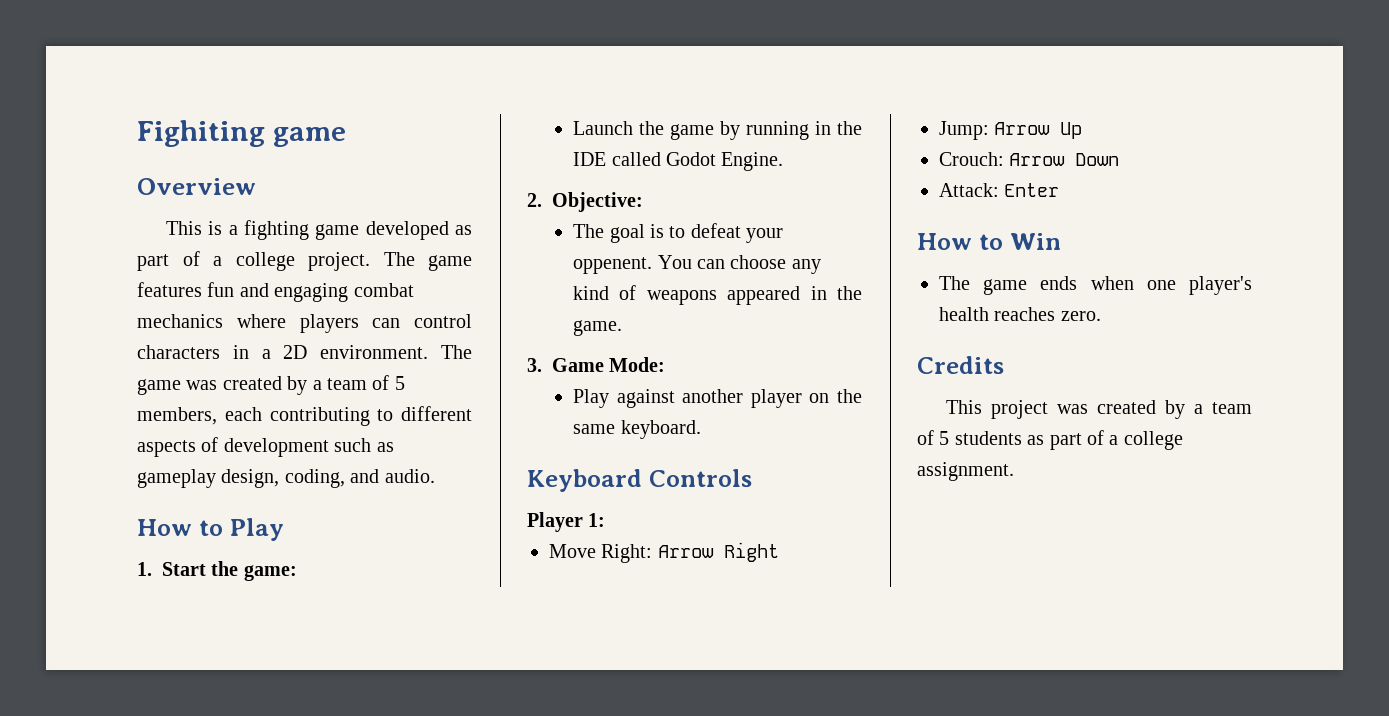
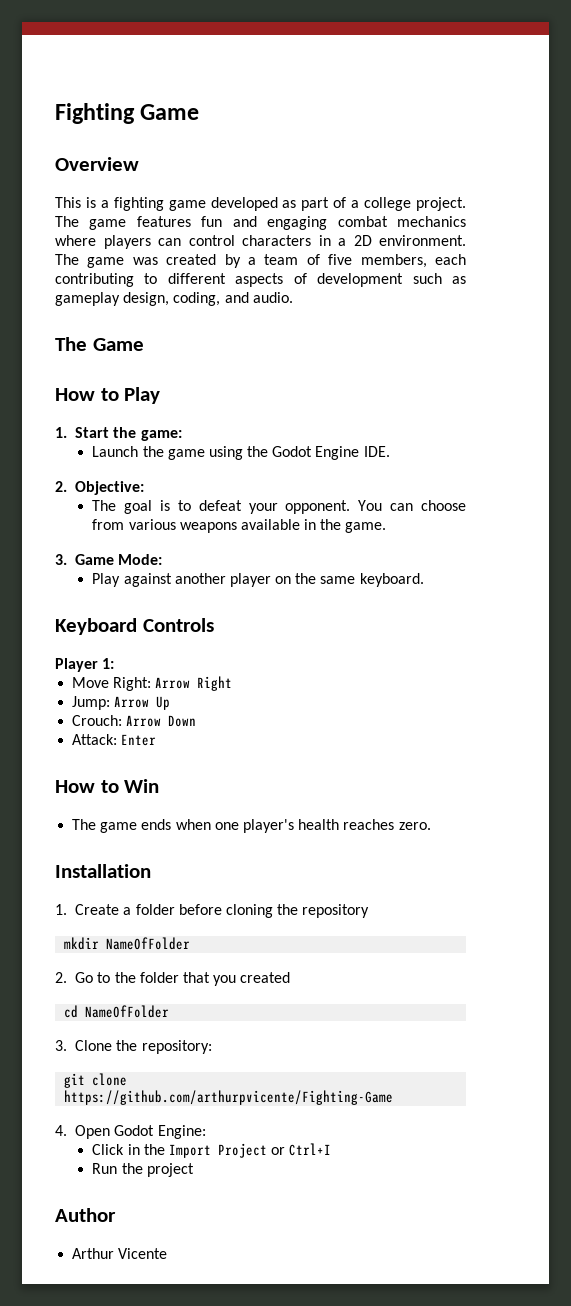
[137,120,346,147] Fighiting game -> [55,103,200,124] Fighting Game
[394,376,405,390] 5 -> [328,254,353,265] five
(435, 476) none -> [55,337,144,351] // The Game
[720,121,862,140] [573,152,784,171] by running in the IDE called Godot Engine. -> [208,446,390,460] using the Godot Engine IDE.
[573,257,653,274] oppenent. -> [285,500,351,514] opponent.
[791,259,821,274] [573,285,801,305] any kind of weapons appeared -> [92,519,300,533] from various weapons available
[917,356,1004,374] [945,400,1252,419] [917,430,1183,450] [917,462,1014,481] Credits // This project was created by a team of 5 students as part of a college assignment. -> [55,864,151,878] [55,904,370,918] [64,937,191,950] [55,972,291,986] [64,1005,170,1018] [55,1040,212,1054] [64,1073,128,1088] [64,1090,394,1105] [55,1125,206,1139] [92,1143,332,1158] [92,1163,194,1177] [55,1208,116,1222] [72,1248,168,1259] Installation // 1. Create a folder before cloning the repository // mkdir NameOfFolder // 2. Go to the folder that you created // cd NameOfFolder // 3. Clone the repository: // git clone https://github.com/arthurpvicente/Fighting-Game // 4. Open Godot Engine: // Click in the Import Project or Ctrl+I // Run the project // Author // Arthur Vicente

